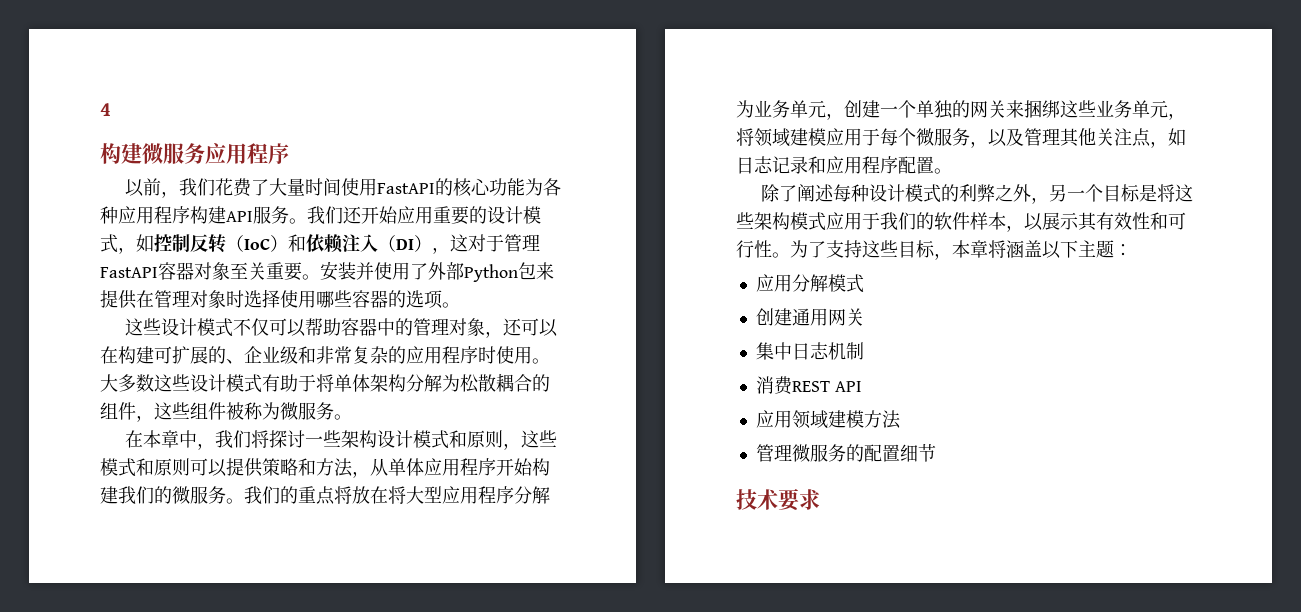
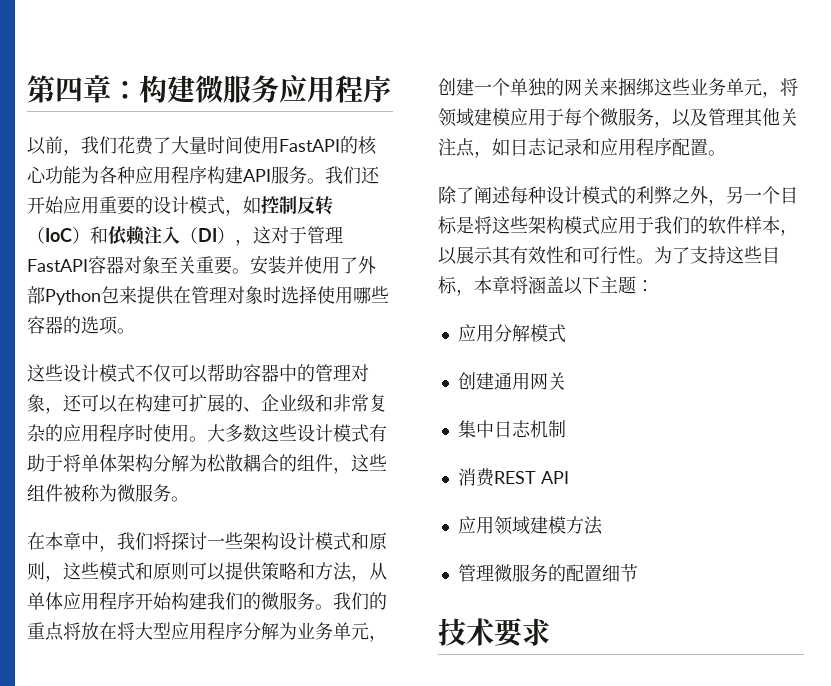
[100,103,111,116] 4 // -> [27,75,139,103] 第四章：

